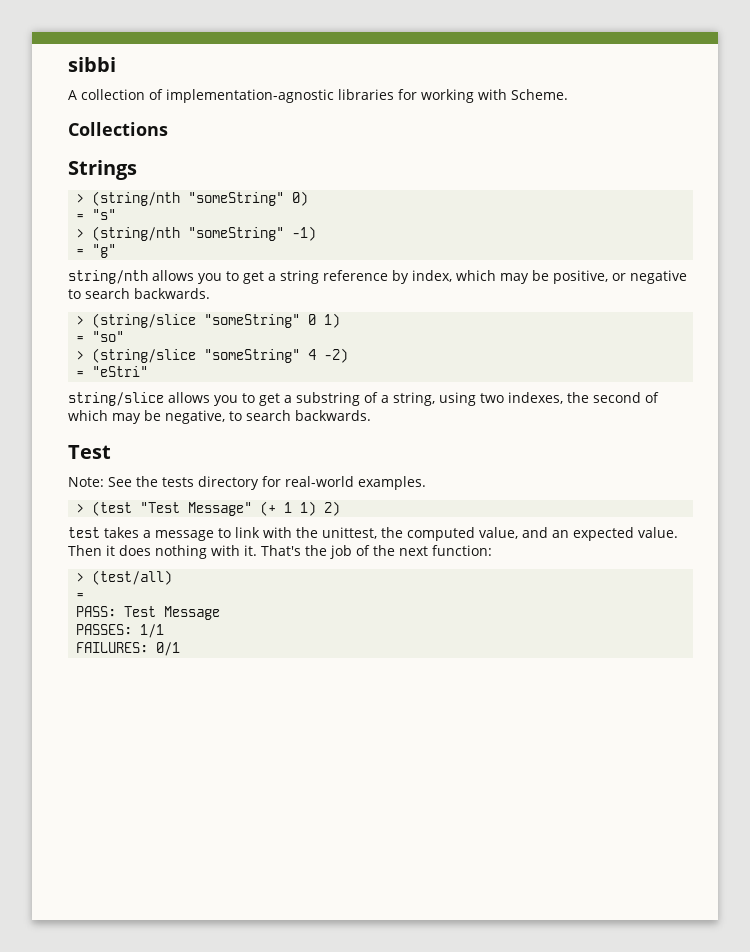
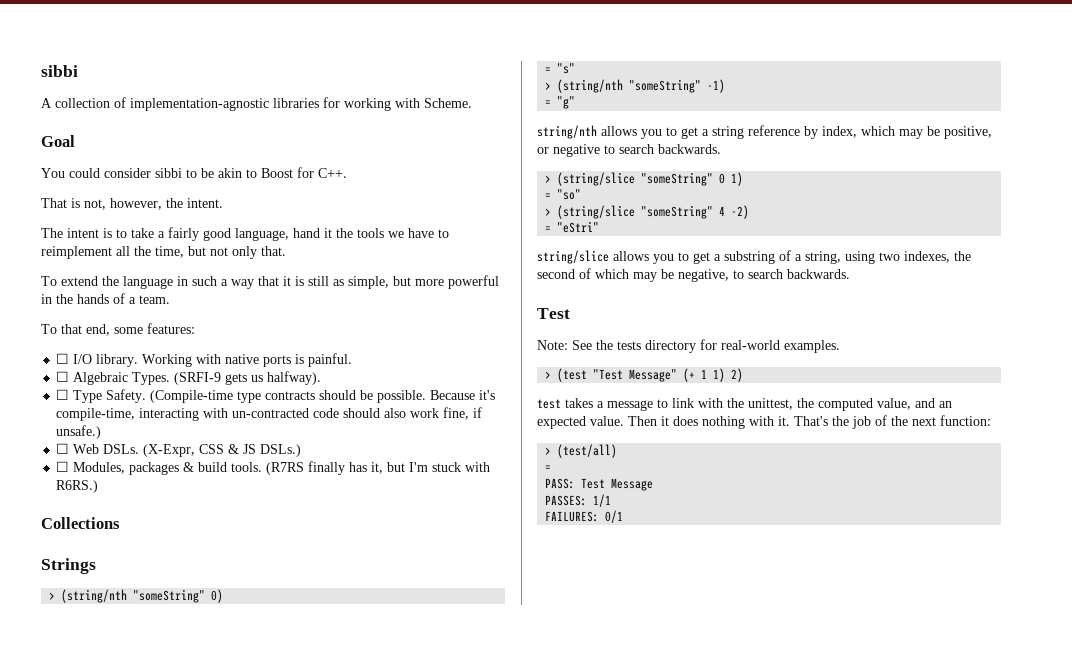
(568, 94) none -> [41,135,75,147] [41,167,347,178] [41,198,223,210] [41,227,449,241] [41,246,286,259] [41,275,499,289] [41,293,170,304] [41,323,195,336] [56,353,353,367] [56,371,322,385] [56,389,496,403] [56,407,483,421] [56,425,102,439] [56,443,302,457] [56,461,491,475] [56,480,99,493] // Goal // You could consider sibbi to be akin to Boost for C++. // That is not, however, the intent. // The intent is to take a fairly good language, hand it the tools we have to reimplement all the time, but not only that. // To extend the language in such a way that it is still as simple, but more powerful in the hands of a team. // To that end, some features: // ☐ I/O library. Working with native ports is painful. // ☐ Algebraic Types. (SRFI-9 gets us halfway). // ☐ Type Safety. (Compile-time type contracts should be possible. Because it's compile-time, interacting with un-contracted code should also work fine, if unsafe.) // ☐ Web DSLs. (X-Expr, CSS & JS DSLs.) // ☐ Modules, packages & build tools. (R7RS finally has it, but I'm stuck with R6RS.)

